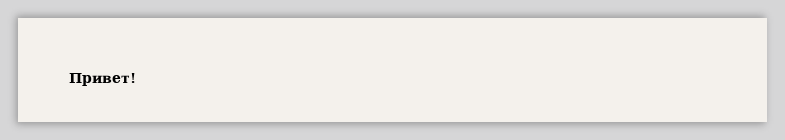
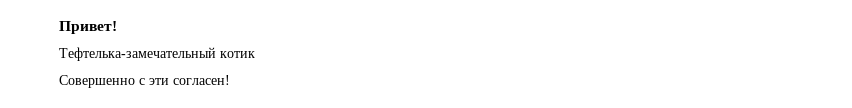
(136, 79) none -> [59,47,255,61] [59,75,230,88] // Тефтелька-замечательный котик // Совершенно с эти согласен!

